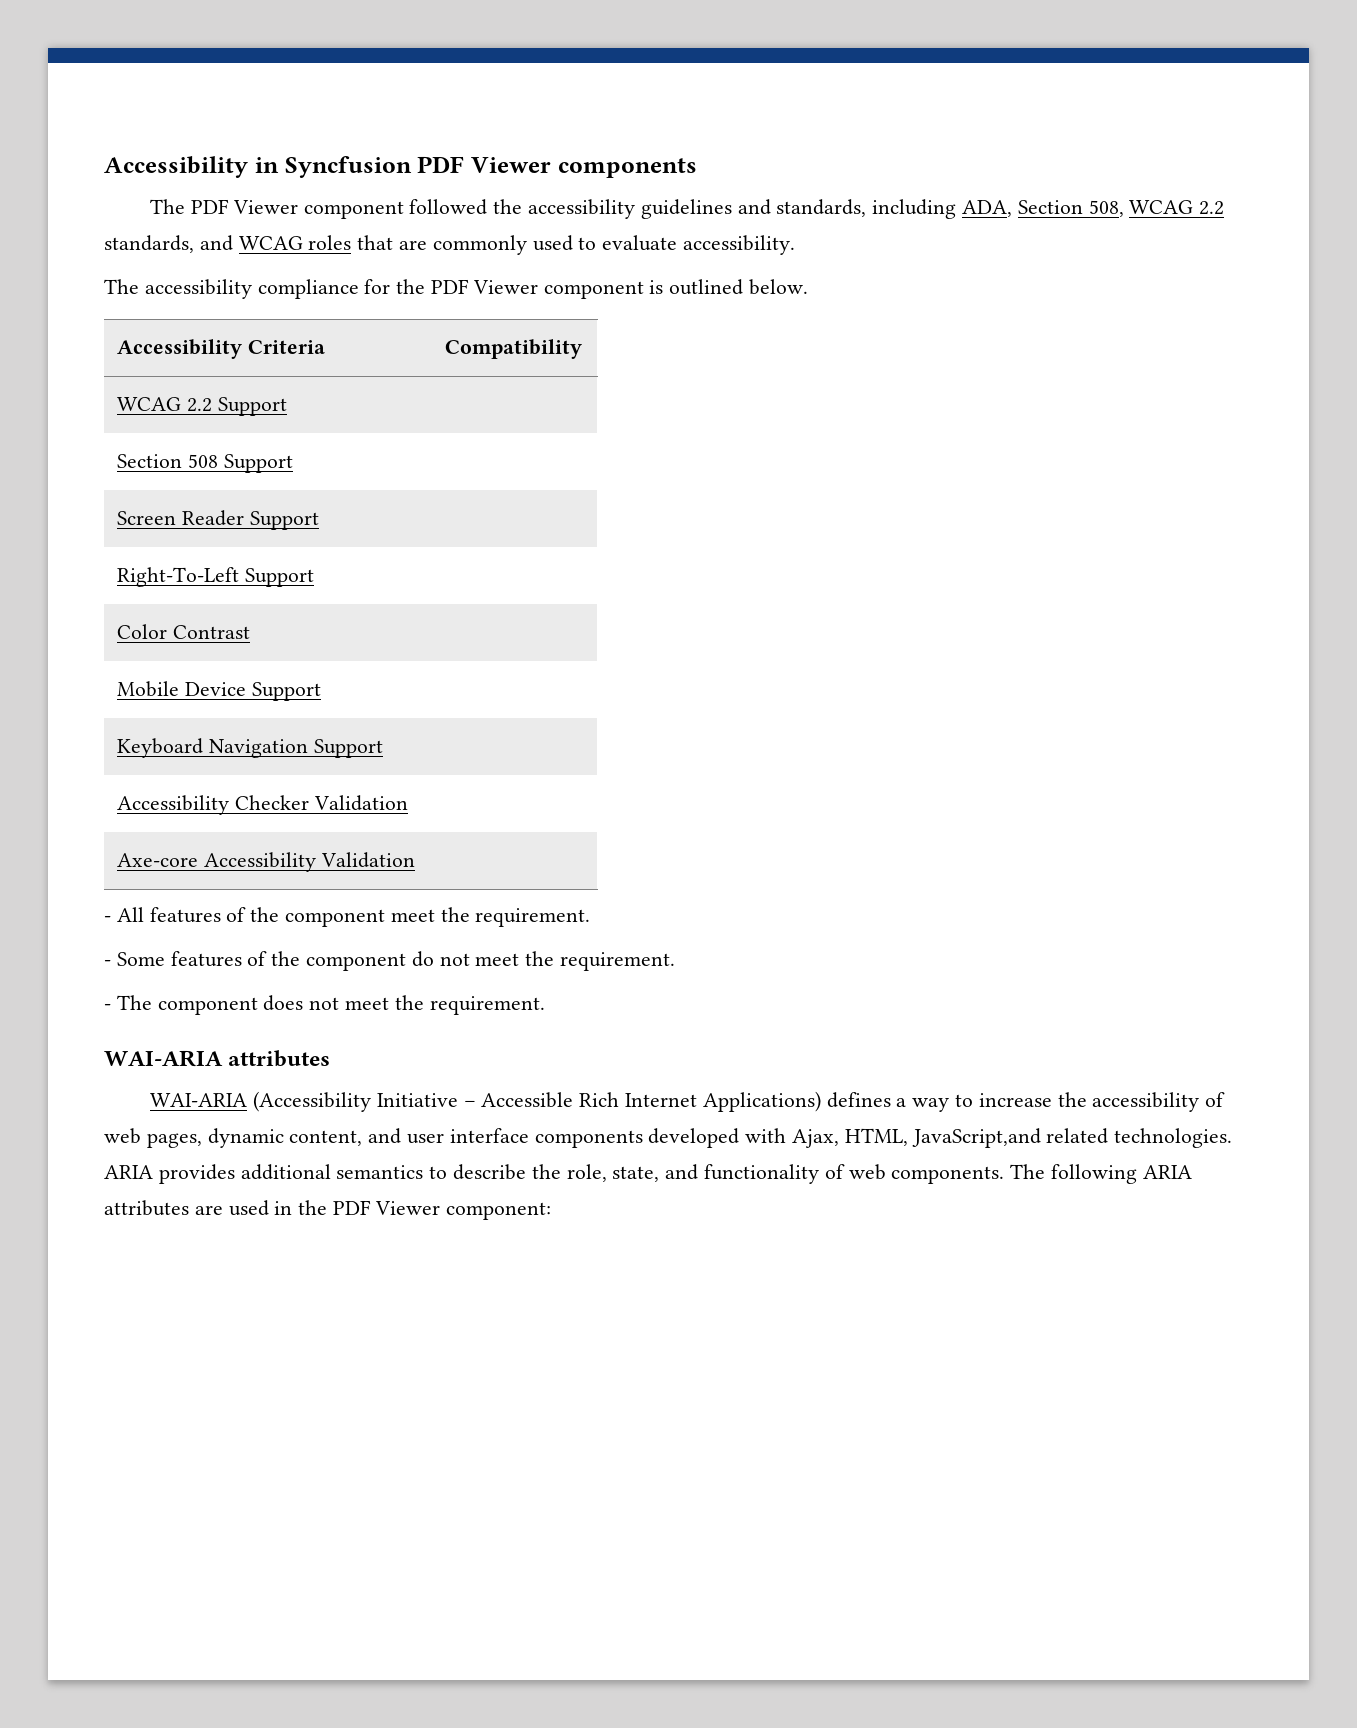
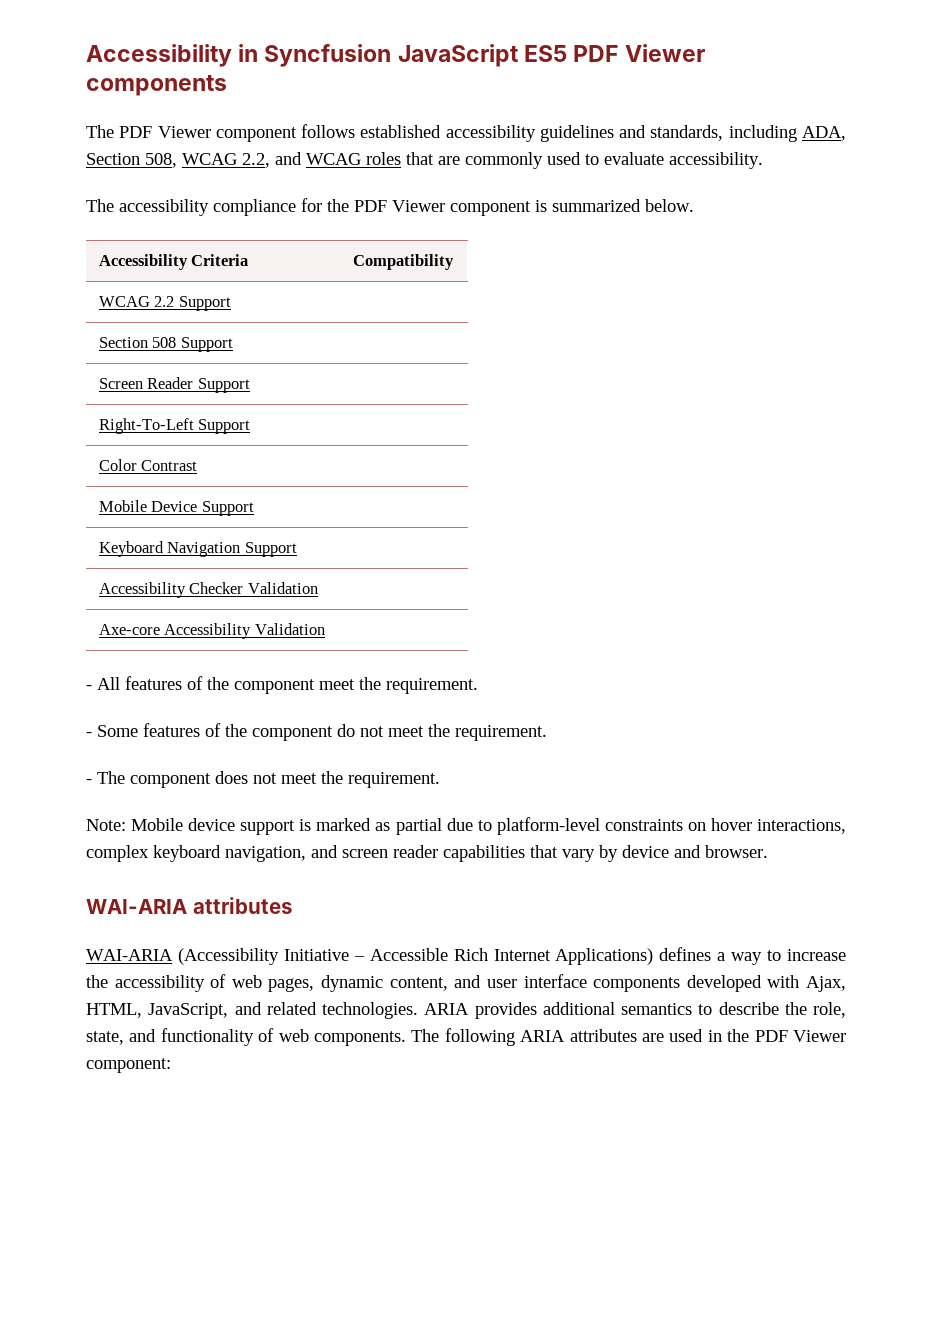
(412, 167) none -> [397,44,567,67] JavaScript ES5
[409,199,523,215] followed the -> [301,124,442,138] follows established
[1199,201,1225,215] [104,235,194,253] 2.2 standards, -> [242,153,270,168] 2.2,
[669,279,744,295] outlined -> [552,199,641,212] summarized
(545, 1005) none -> [86,817,846,835] [86,845,768,862] // Note: Mobile device support is marked as partial due to platform-level constraints on hover interactions, complex keyboard navigation, and screen reader capabilities that vary by device and browser.
[911,1128,1041,1148] JavaScript,and -> [148,1002,262,1019] JavaScript, and

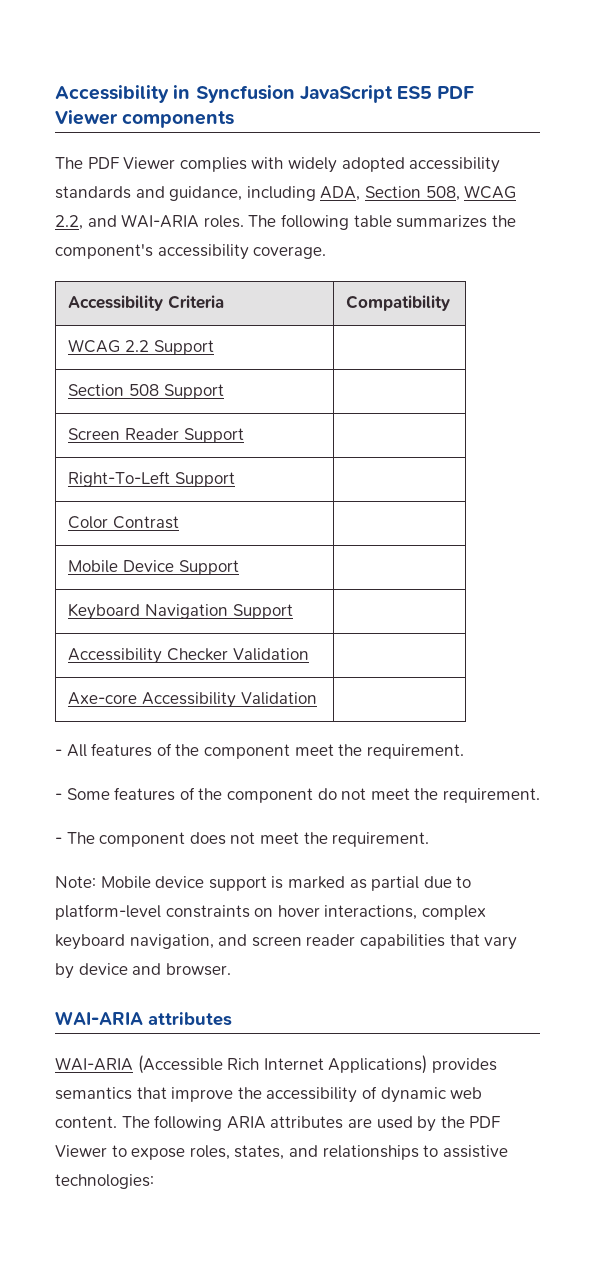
[215,124,724,142] component follows established accessibility guidelines and standards, -> [179,157,501,173] [55,186,243,201] complies with widely adopted accessibility standards and guidance,
[306,152,763,169] [86,198,694,216] WCAG roles that are commonly used to evaluate accessibility. // The accessibility compliance for the PDF Viewer component is summarized below. -> [121,214,516,230] [55,244,327,260] WAI-ARIA roles. The following table summarizes the component's accessibility coverage.
[177,947,846,965] [86,974,847,992] [86,1002,846,1019] [86,1028,406,1046] (Accessibility Initiative – Accessible Rich Internet Applications) defines a way to increase the accessibility of web pages, dynamic content, and user interface components developed with Ajax, HTML, JavaScript, and related technologies. ARIA provides additional semantics to describe the role, state, and functionality of web components. -> [137,1055,497,1074] [55,1086,483,1103] [55,1116,117,1128] (Accessible Rich Internet Applications) provides semantics that improve the accessibility of dynamic web content.
[707,1029,846,1042] [86,1058,171,1073] in the PDF Viewer component: -> [417,1116,501,1132] [55,1145,508,1160] [55,1174,154,1189] by the PDF Viewer to expose roles, states, and relationships to assistive technologies:

